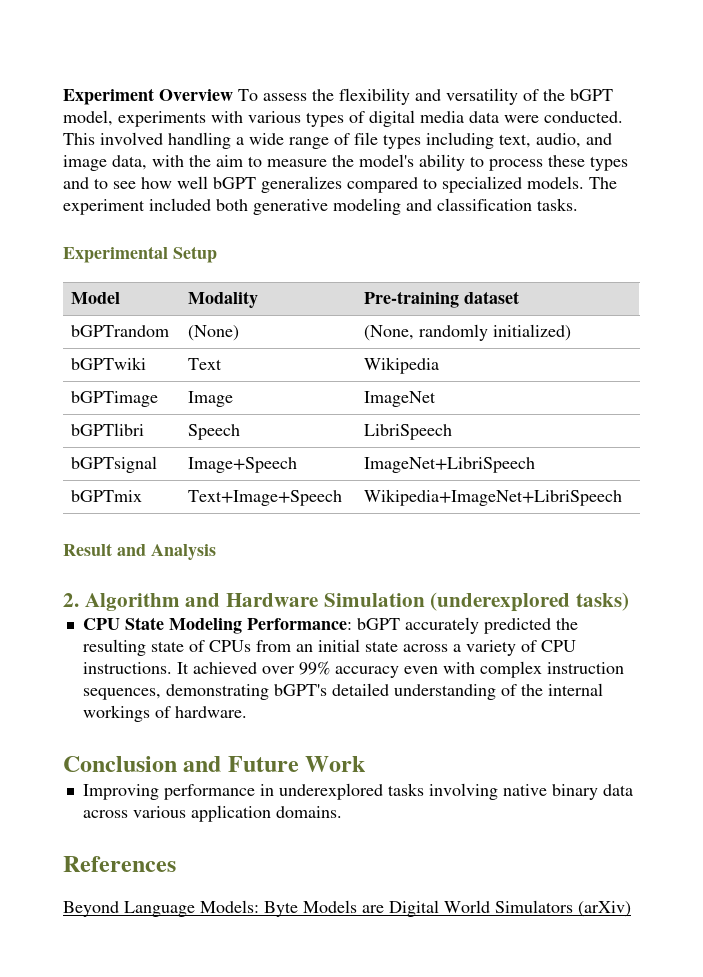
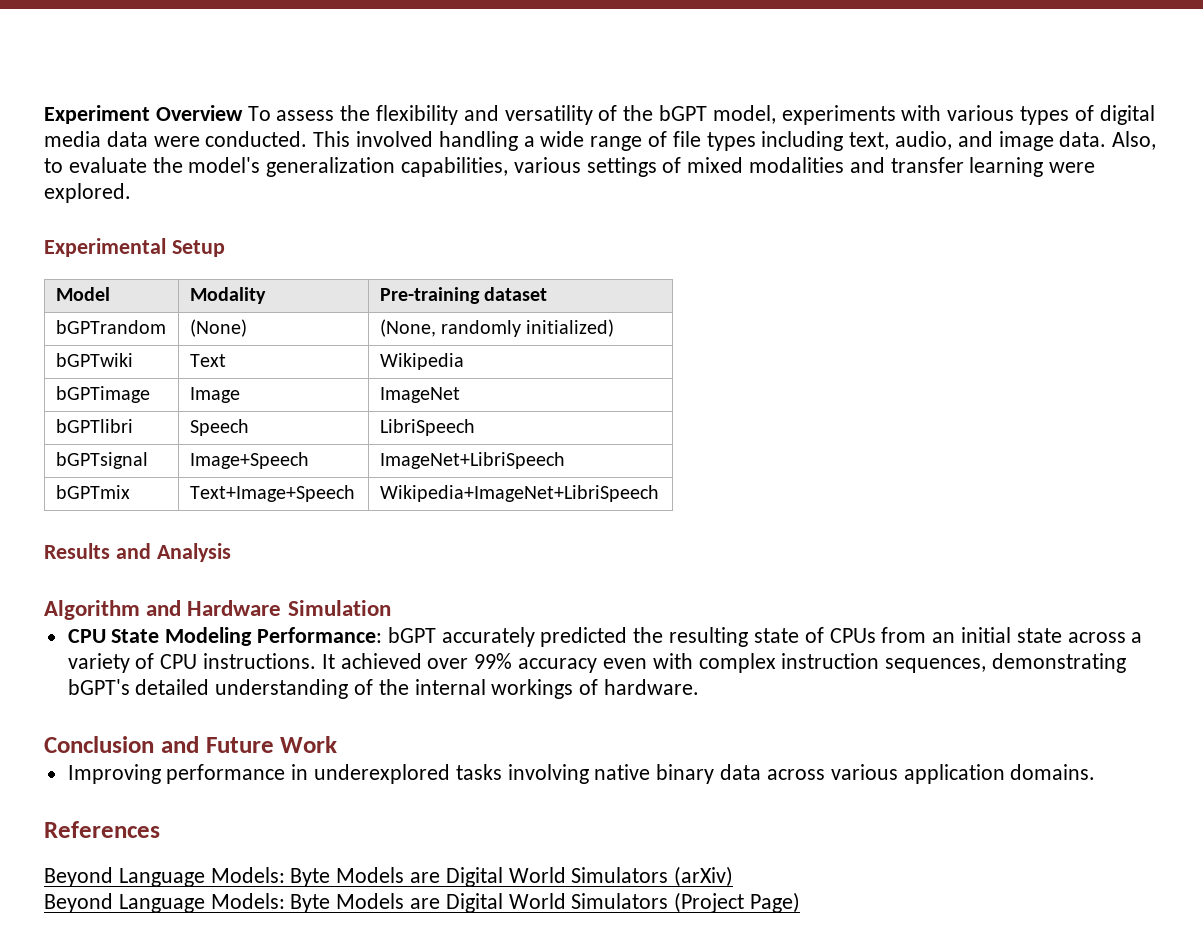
[112,154,628,171] [63,176,617,193] [63,198,578,215] data, with the aim to measure the model's ability to process these types and to see how well bGPT generalizes compared to specialized models. The experiment included both generative modeling and classification tasks. -> [1059,131,1157,150] [44,157,1096,177] [44,183,131,203] data. Also, to evaluate the model's generalization capabilities, various settings of mixed modalities and transfer learning were explored.
[63,543,112,556] Result -> [44,543,110,559] Results
[63,593,79,607] 2. -> (231, 552) none
[430,592,630,612] (underexplored tasks) -> (391, 608) none
(631, 909) none -> [44,892,801,913] // Beyond Language Models: Byte Models are Digital World Simulators (Project Page)

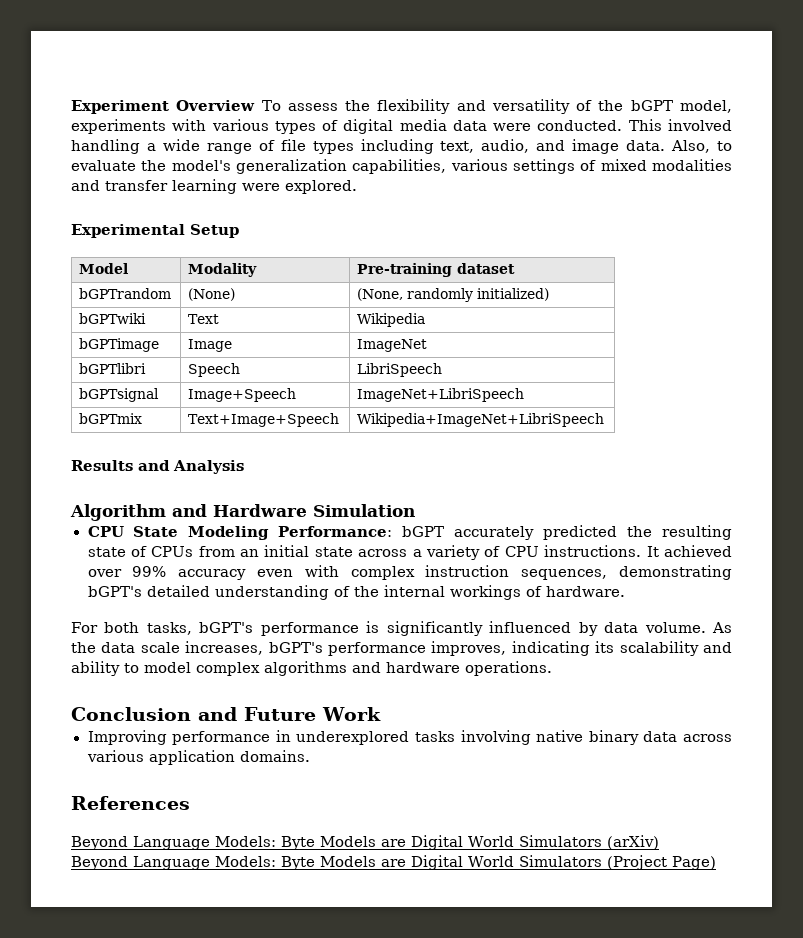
(700, 687) none -> [71,621,733,636] [71,641,732,656] [71,661,552,676] // For both tasks, bGPT's performance is significantly influenced by data volume. As the data scale increases, bGPT's performance improves, indicating its scalability and ability to model complex algorithms and hardware operations.

